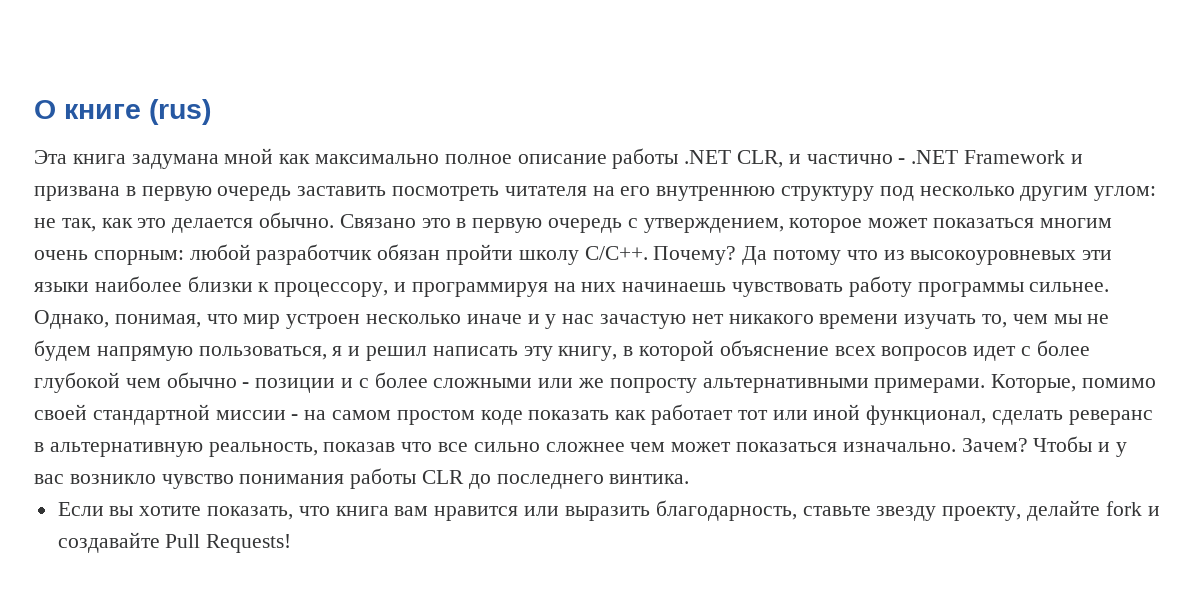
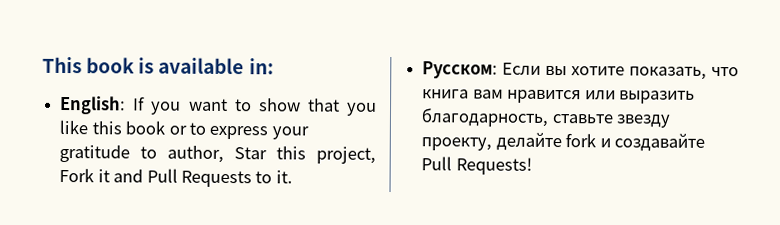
[34,99,211,125] [34,148,1083,169] [34,186,1157,201] [34,212,1112,233] [34,244,1113,265] [34,276,1110,297] [34,310,1110,329] [34,340,1090,361] [34,372,1157,393] [34,404,1153,425] [34,436,1128,457] [34,468,690,489] О книге (rus) // Эта книга задумана мной как максимально полное описание работы .NET CLR, и частично - .NET Framework и призвана в первую очередь заставить посмотреть читателя на его внутреннюю структуру под несколько другим углом: не так, как это делается обычно. Связано это в первую очередь с утверждением, которое может показаться многим очень спорным: любой разработчик обязан пройти школу C/C++. Почему? Да потому что из высокоуровневых эти языки наиболее близки к процессору, и программируя на них начинаешь чувствовать работу программы сильнее. Однако, понимая, что мир устроен несколько иначе и у нас зачастую нет никакого времени изучать то, чем мы не будем напрямую пользоваться, я и решил написать эту книгу, в которой объяснение всех вопросов идет с более глубокой чем обычно - позиции и с более сложными или же попросту альтернативными примерами. Которые, помимо своей стандартной миссии - на самом простом коде показать как работает тот или иной функционал, сделать реверанс в альтернативную реальность, показав что все сильно сложнее чем может показаться изначально. Зачем? Чтобы и у вас возникло чувство понимания работы CLR до последнего винтика. // -> [42,56,274,75] [59,95,377,116] [59,119,309,140] [59,144,377,164] [59,167,293,188] [422,61,499,79] This book is available in: // English: If you want to show that you like this book or to express your gratitude to author, Star this project, Fork it and Pull Requests to it. // Русском:

